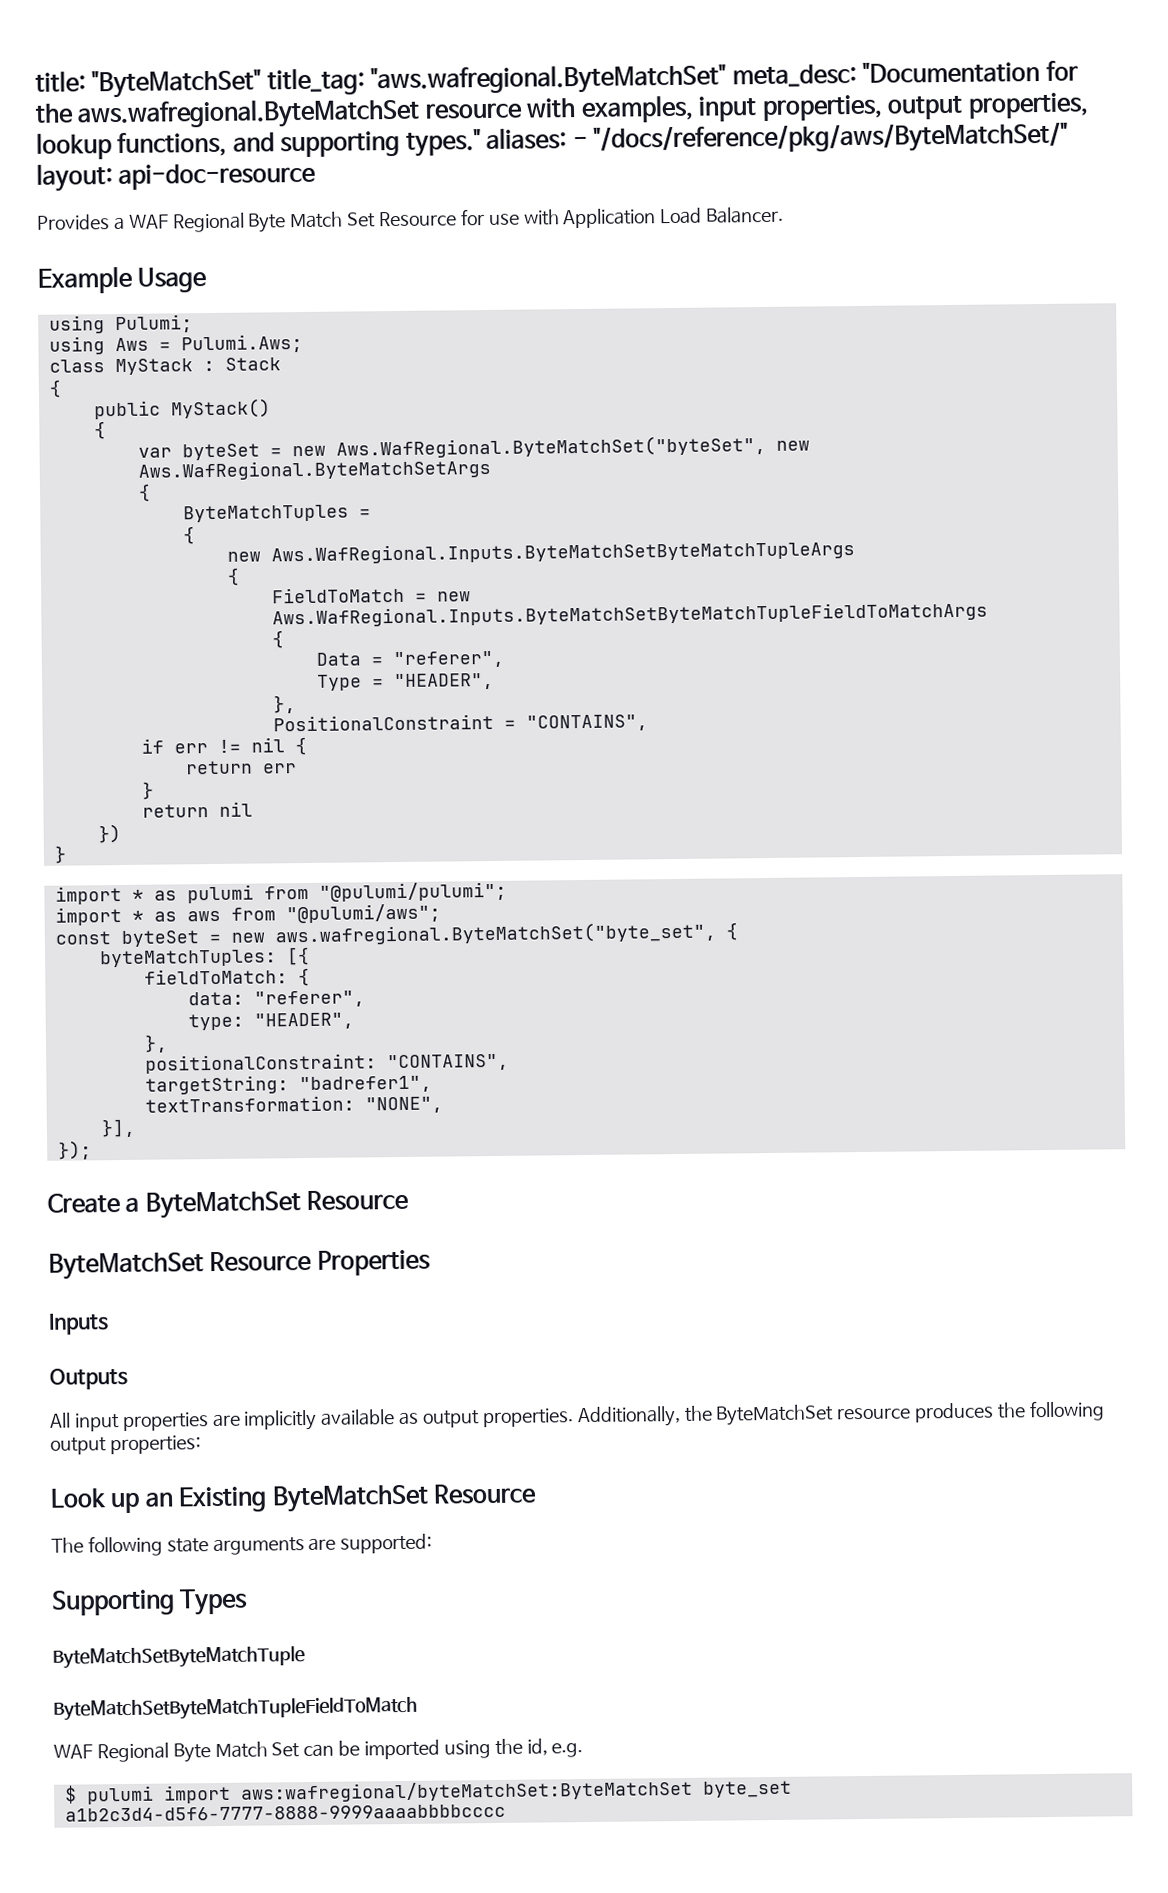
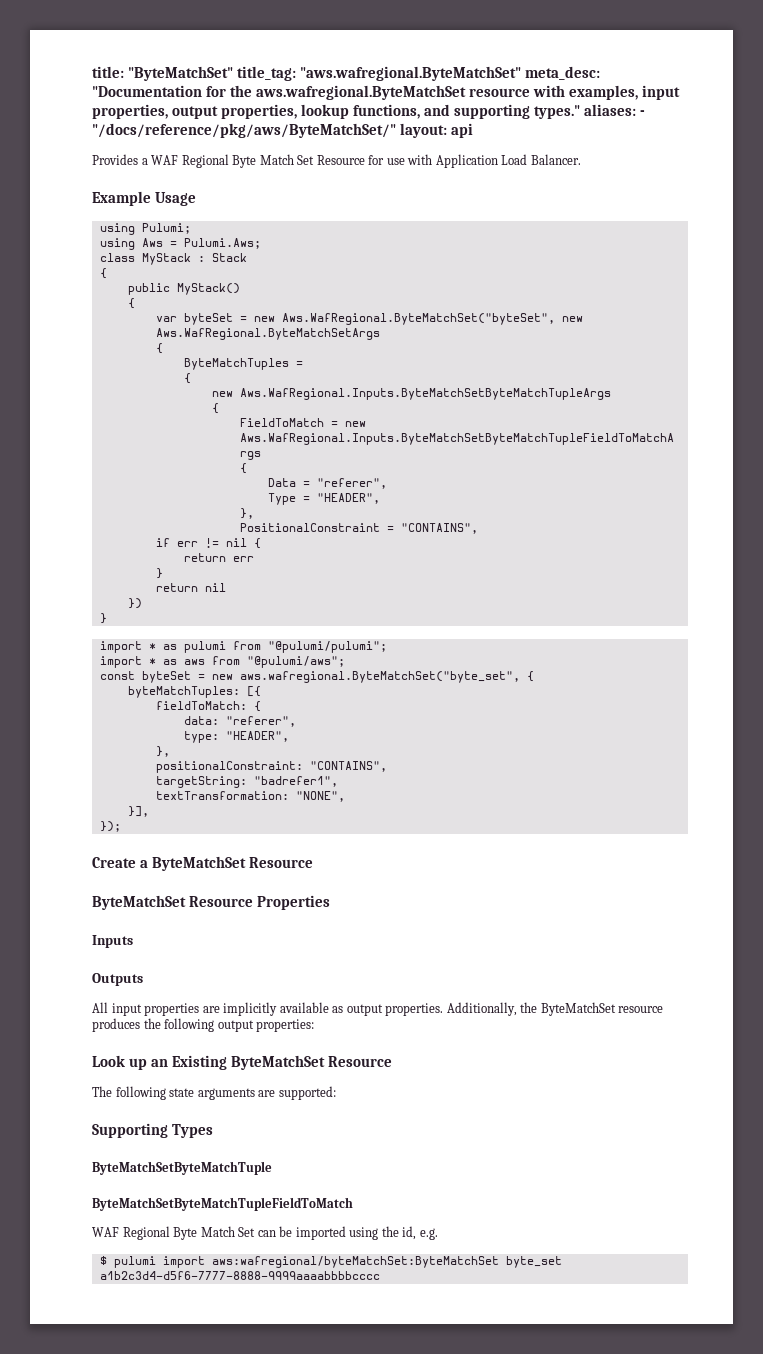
[118,162,317,190] api-doc-resource -> [451,123,474,138] api

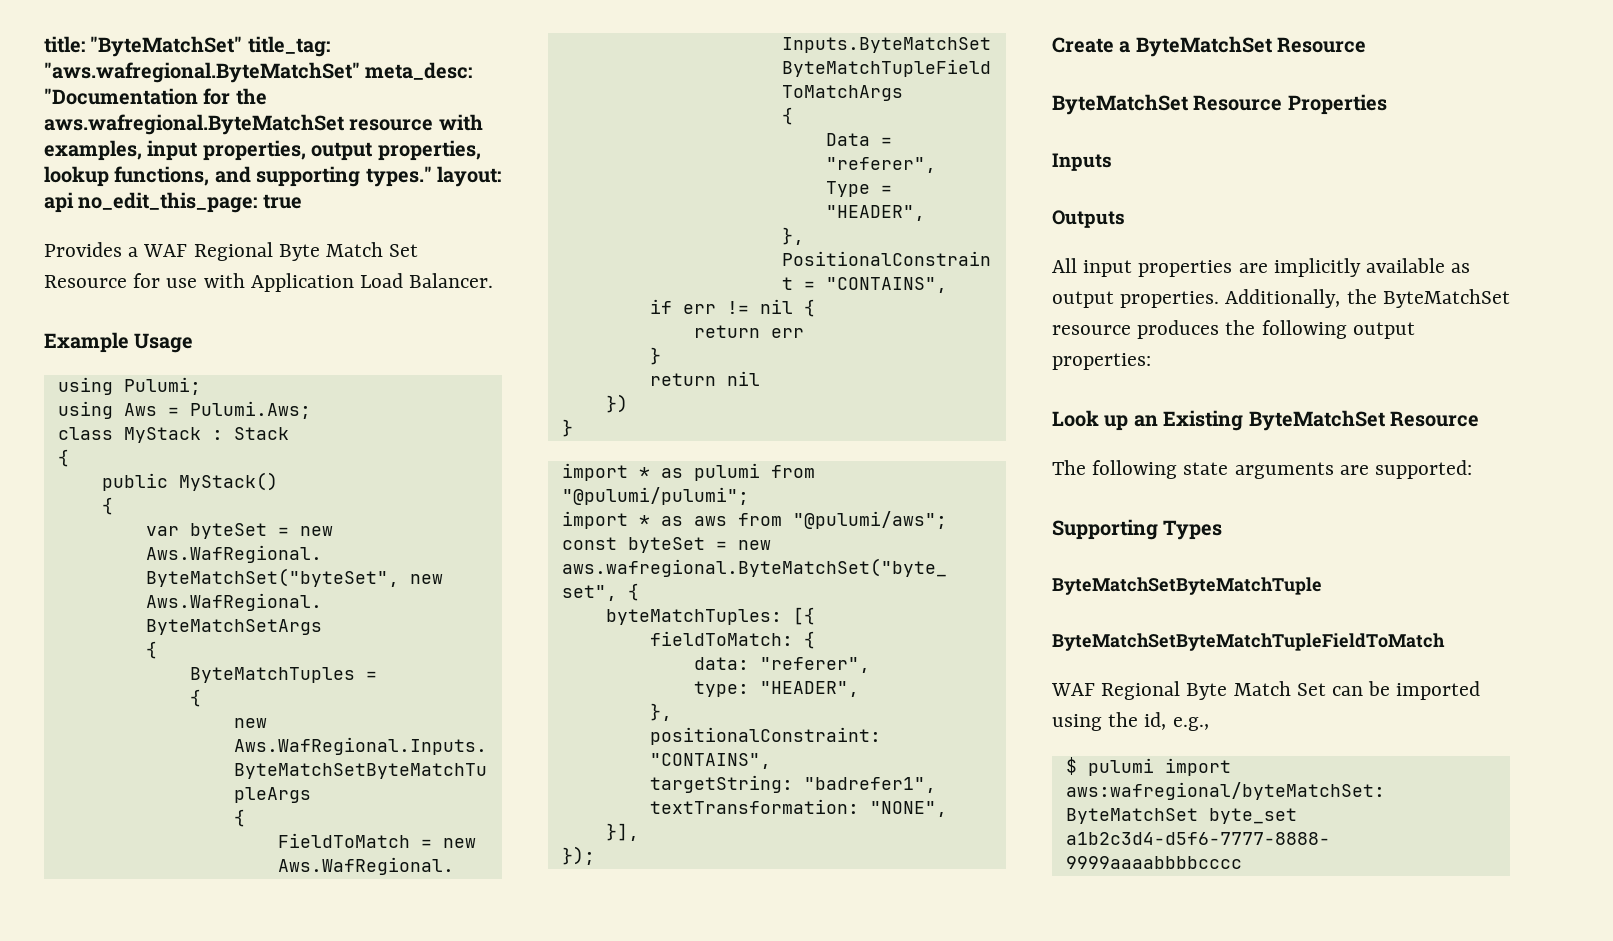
[584,104,646,116] [92,123,396,138] aliases: - "/docs/reference/pkg/aws/ByteMatchSet/" -> (432, 176) none
(474, 130) none -> [78,192,302,213] no_edit_this_page: true
[419,1228,438,1240] e.g. -> [1172,717,1209,731] e.g.,

